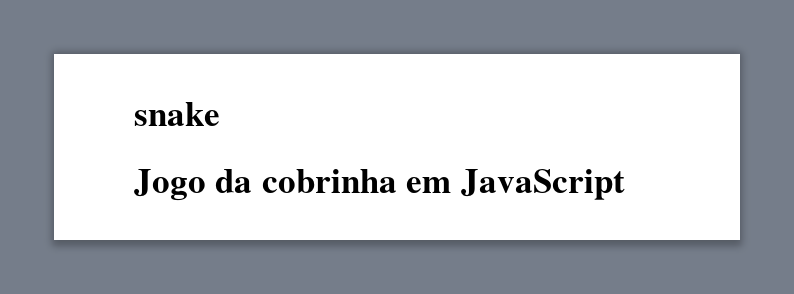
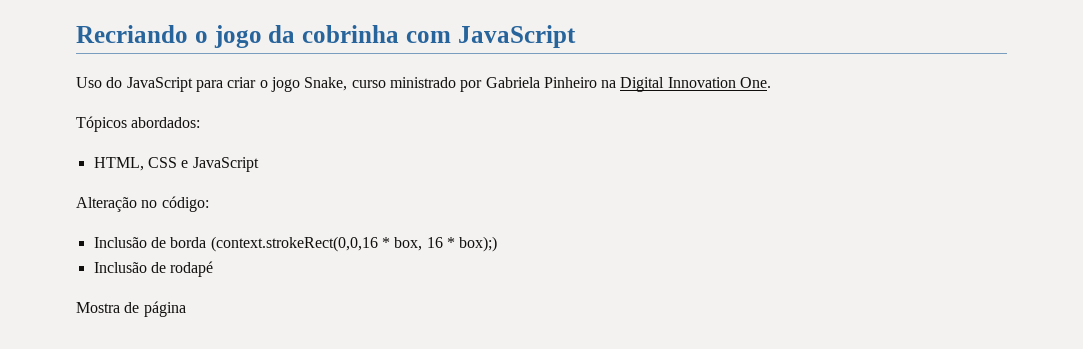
[134,102,220,126] [134,169,206,201] snake // Jogo -> [76,25,262,48] Recriando o jogo
[406,169,625,200] em JavaScript -> [405,25,576,48] [76,77,772,92] [76,116,201,132] [93,157,259,172] [76,196,209,212] [93,236,498,252] [93,261,214,277] [76,301,186,317] com JavaScript // Uso do JavaScript para criar o jogo Snake, curso ministrado por Gabriela Pinheiro na Digital Innovation One. // Tópicos abordados: // HTML, CSS e JavaScript // Alteração no código: // Inclusão de borda (context.strokeRect(0,0,16 * box, 16 * box);) // Inclusão de rodapé // Mostra de página

